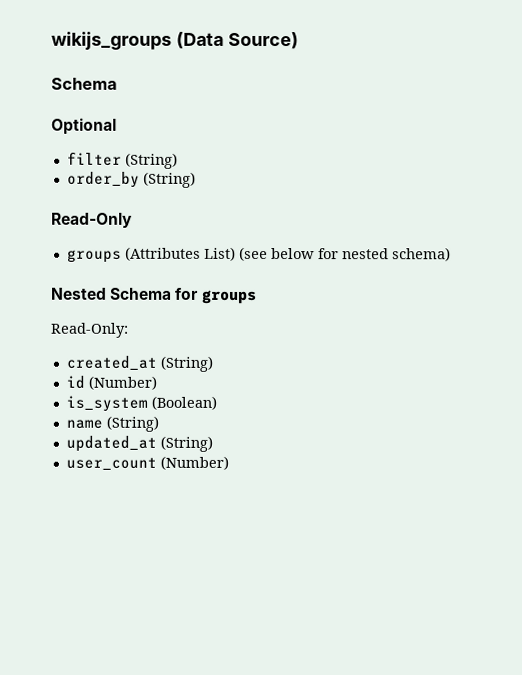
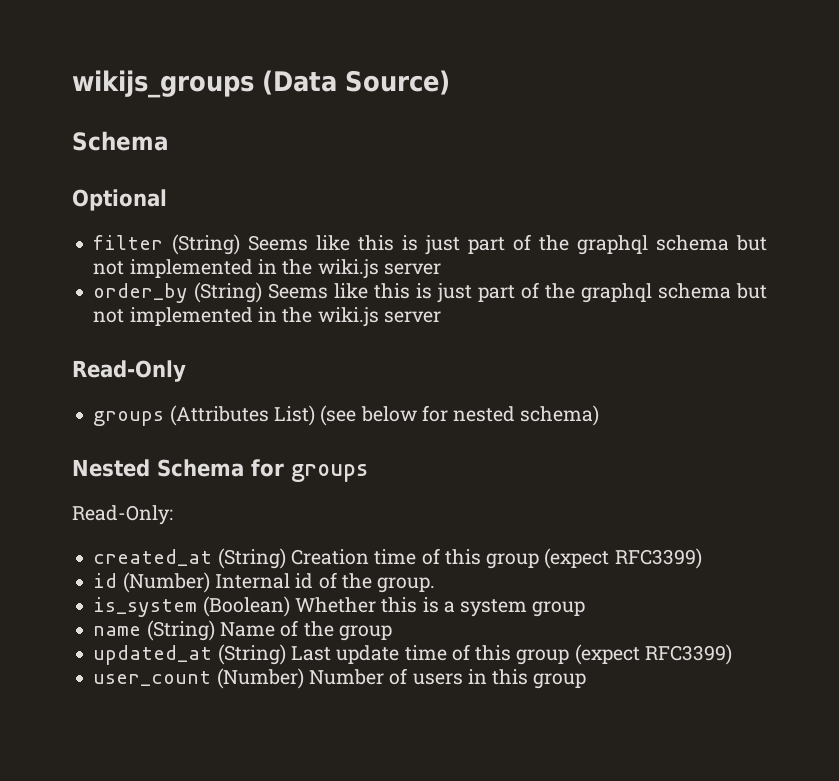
[66,171,196,188] // order_by (String) -> [247,234,768,255] [93,259,441,279] [93,282,767,303] [93,307,441,327] Seems like this is just part of the graphql schema but not implemented in the wiki.js server // order_by (String) Seems like this is just part of the graphql schema but not implemented in the wiki.js server
[65,375,157,390] [65,395,217,412] [65,415,159,432] [65,435,213,452] [65,455,229,471] // id (Number) // is_system (Boolean) // name (String) // updated_at (String) // user_count (Number) -> [290,548,702,569] [93,572,436,593] [93,596,586,617] [93,620,392,641] [93,644,732,665] [93,668,587,689] Creation time of this group (expect RFC3399) // id (Number) Internal id of the group. // is_system (Boolean) Whether this is a system group // name (String) Name of the group // updated_at (String) Last update time of this group (expect RFC3399) // user_count (Number) Number of users in this group

